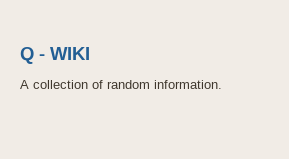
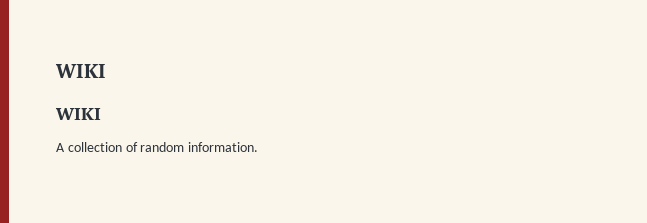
[20,47,45,64] Q - -> [55,64,106,78] WIKI //

